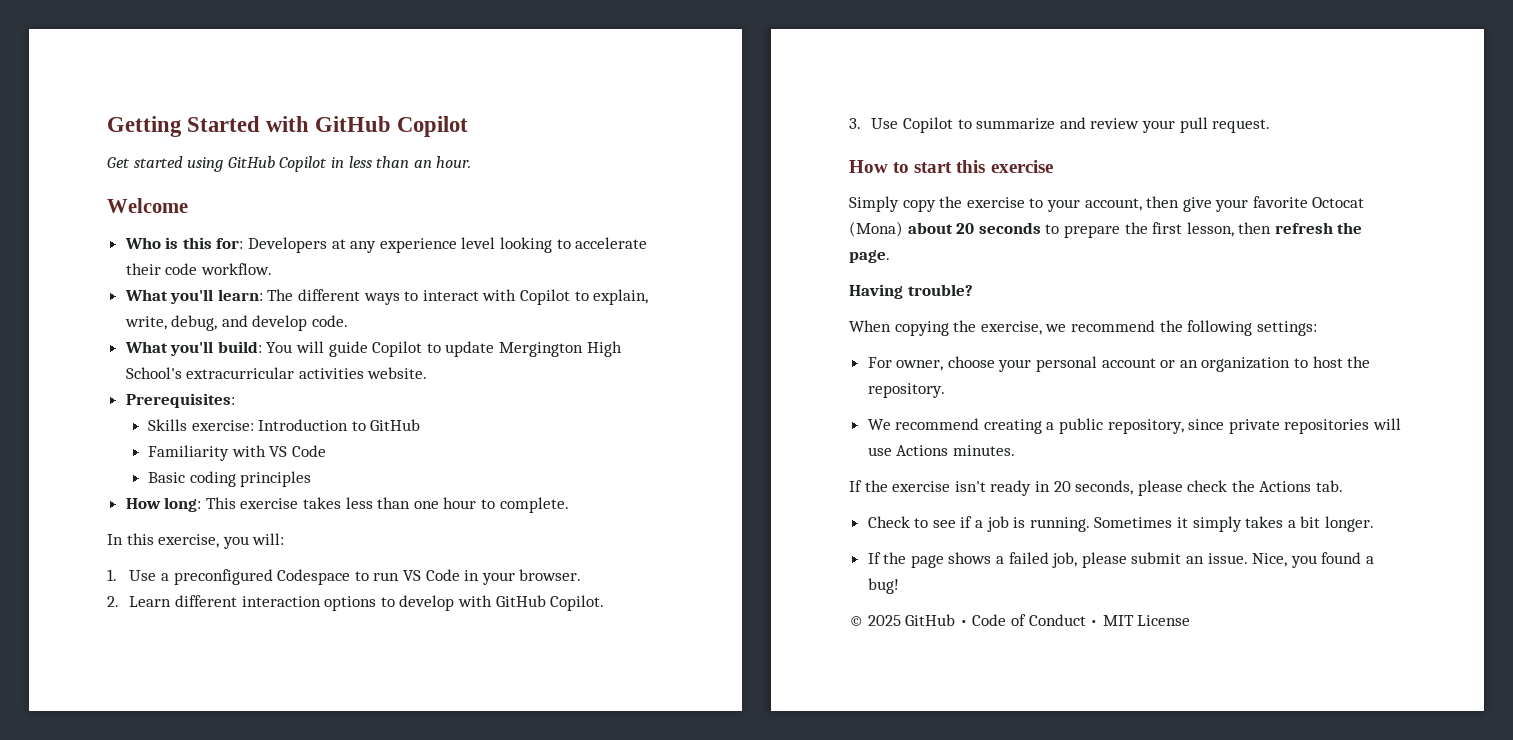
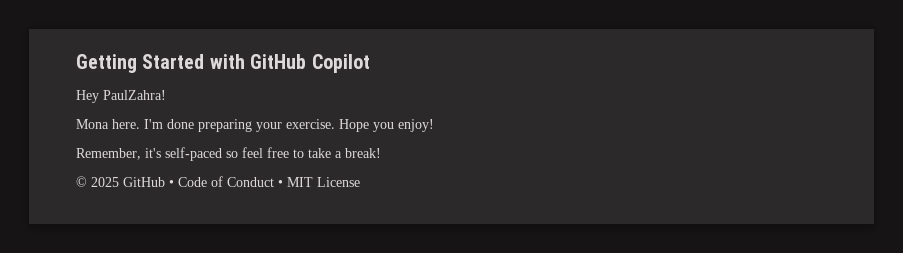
[107,156,472,172] [107,198,188,213] [124,237,648,253] [125,263,272,275] [124,289,649,305] [124,315,349,331] [124,341,622,357] [125,367,428,379] [125,393,235,408] [148,419,421,431] [148,445,326,461] [148,471,312,487] [125,497,569,513] [107,533,285,549] [107,569,582,585] [107,595,605,611] [849,117,1271,133] [849,160,1053,173] [849,196,1365,212] [849,221,1363,238] [849,250,890,263] [849,284,973,299] [849,320,1317,336] [867,356,1371,372] [867,383,945,398] [867,418,1402,434] [867,445,1015,456] [849,480,1344,496] [867,516,1374,532] [867,552,1374,568] [867,578,899,594] Get started using GitHub Copilot in less than an hour. // Welcome // Who is this for: Developers at any experience level looking to accelerate their code workflow. // What you'll learn: The different ways to interact with Copilot to explain, write, debug, and develop code. // What you'll build: You will guide Copilot to update Mergington High School's extracurricular activities website. // Prerequisites: // Skills exercise: Introduction to GitHub // Familiarity with VS Code // Basic coding principles // How long: This exercise takes less than one hour to complete. // In this exercise, you will: // 1. Use a preconfigured Codespace to run VS Code in your browser. // 2. Learn different interaction options to develop with GitHub Copilot. // 3. Use Copilot to summarize and review your pull request. // How to start this exercise // Simply copy the exercise to your account, then give your favorite Octocat (Mona) about 20 seconds to prepare the first lesson, then refresh the page. // Having trouble? // When copying the exercise, we recommend the following settings: // For owner, choose your personal account or an organization to host the repository. // We recommend creating a public repository, since private repositories will use Actions minutes. // If the exercise isn't ready in 20 seconds, please check the Actions tab. // Check to see if a job is running. Sometimes it simply takes a bit longer. // If the page shows a failed job, please submit an issue. Nice, you found a bug! -> [76,90,166,103] [76,119,434,132] [76,147,381,161] Hey PaulZahra! // Mona here. I'm done preparing your exercise. Hope you enjoy! // Remember, it's self-paced so feel free to take a break!

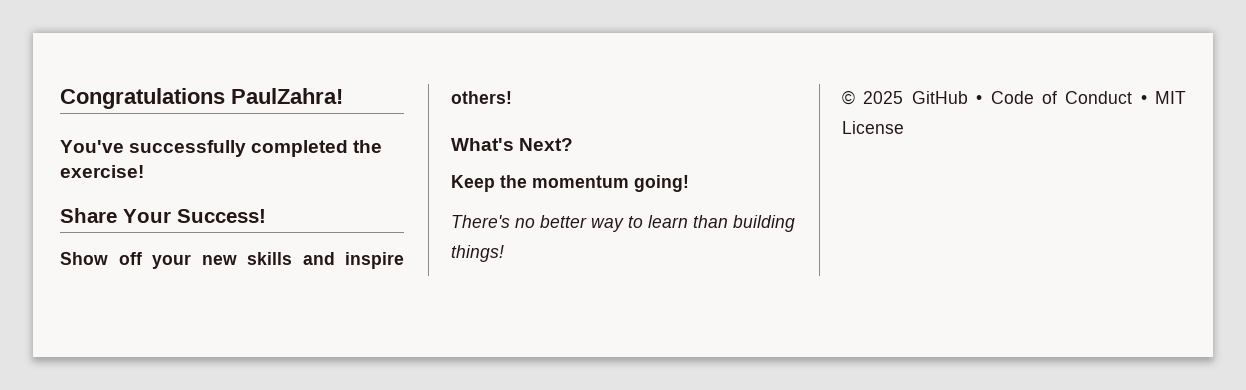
[76,54,370,73] [76,90,166,103] [76,119,434,132] [76,147,381,161] Getting Started with GitHub Copilot // Hey PaulZahra! // Mona here. I'm done preparing your exercise. Hope you enjoy! // Remember, it's self-paced so feel free to take a break! -> [60,88,343,109] [60,140,383,157] [60,165,144,178] [60,208,266,223] [60,252,404,269] [451,91,512,104] [451,138,574,151] [451,175,689,192] [451,215,795,232] [451,245,504,262] Congratulations PaulZahra! // You've successfully completed the exercise! // Share Your Success! // Show off your new skills and inspire others! // What's Next? // Keep the momentum going! // There's no better way to learn than building things!

